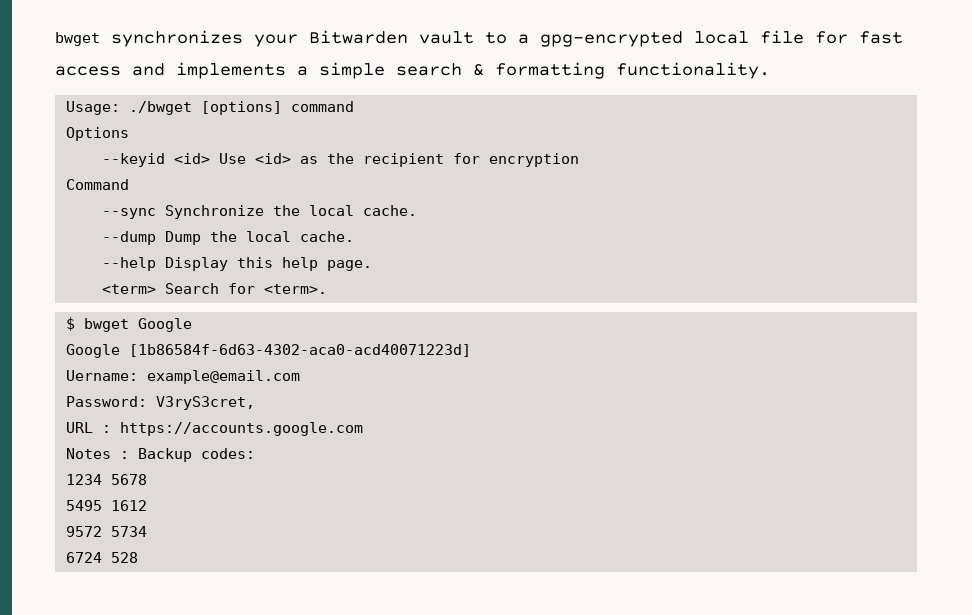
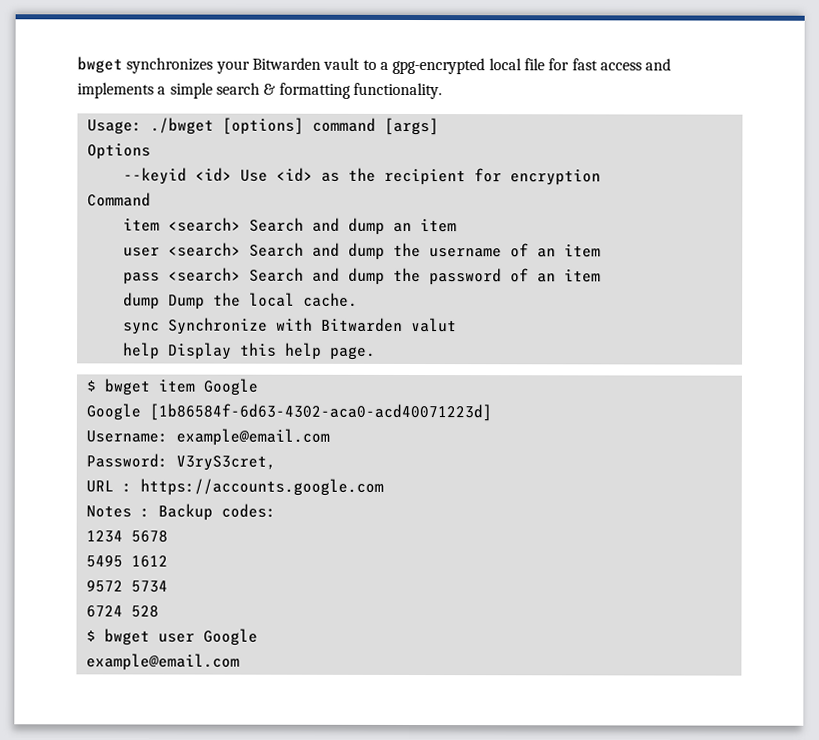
(355, 106) none -> [383,117,439,136] [args]
[102,205,418,219] [102,231,355,245] [102,257,157,271] --sync Synchronize the local cache. // --dump Dump the local cache. // --help -> [122,217,457,235] [122,242,601,260] [122,267,601,286] [122,292,358,310] [122,317,457,335] [122,342,160,360] item <search> Search and dump an item // user <search> Search and dump the username of an item // pass <search> Search and dump the password of an item // dump Dump the local cache. // sync Synchronize with Bitwarden valut // help
[102,283,328,294] [66,317,130,332] // <term> Search for <term>. // $ bwget -> [85,378,195,396] // $ bwget item
[66,370,139,381] Uername: -> [85,430,168,443] Username:
(139, 557) none -> [85,628,258,646] [85,653,240,671] // $ bwget user Google // example@email.com

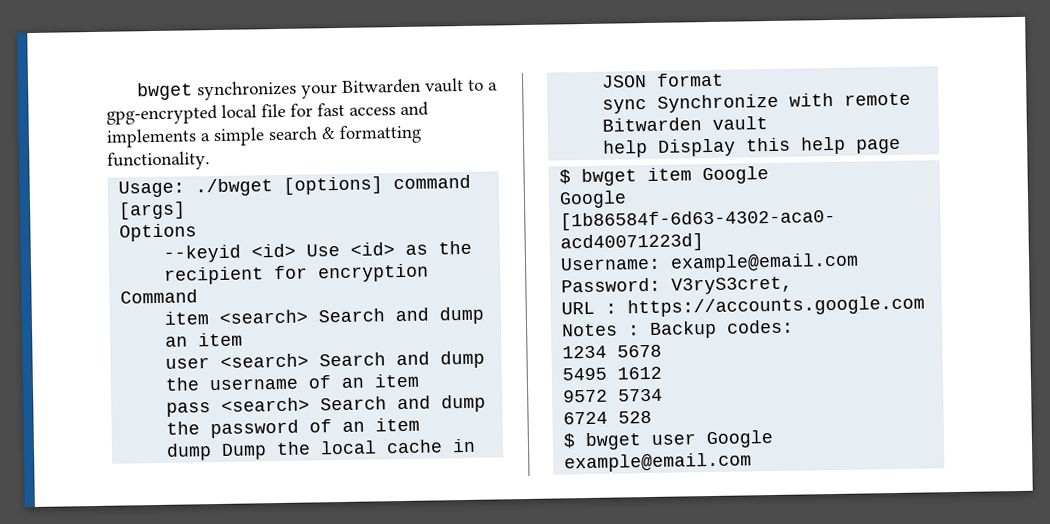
[302,292,358,307] cache. -> [386,438,477,454] [601,72,725,88] cache in JSON format
[320,317,457,333] Bitwarden valut -> [844,92,912,106] [602,116,769,132] remote Bitwarden vault
[329,346,376,360] page. -> [856,138,902,154] page

